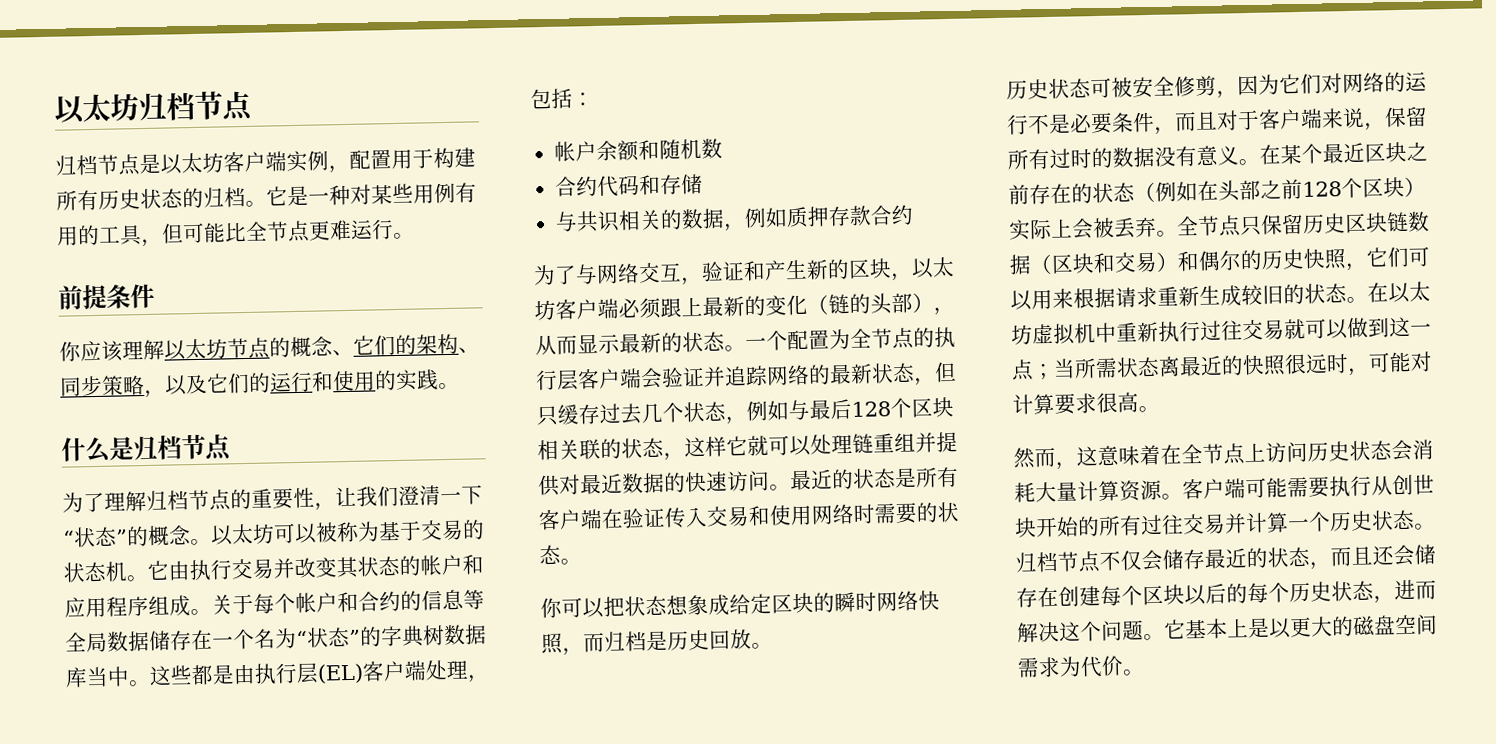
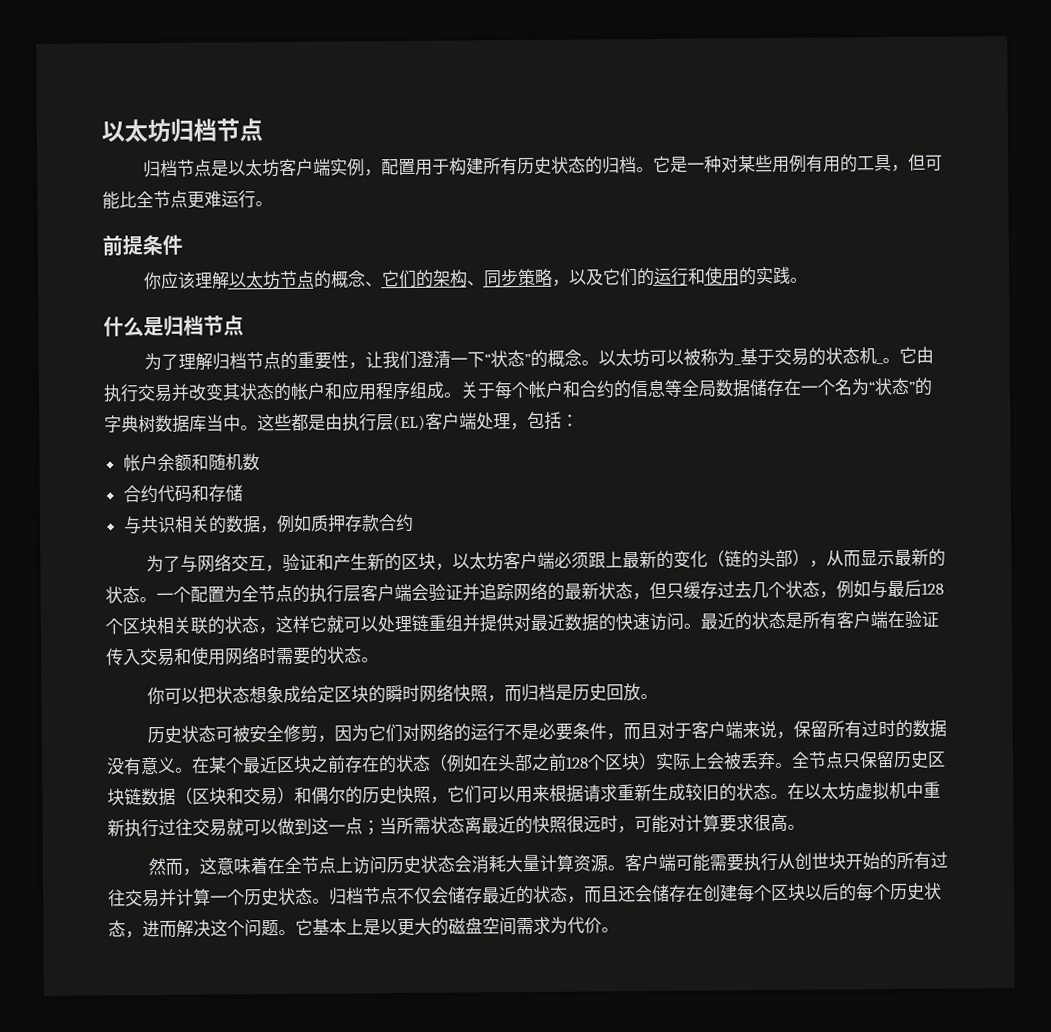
(380, 531) none -> [733,363,742,366] _
(128, 571) none -> [875,362,884,365] _

